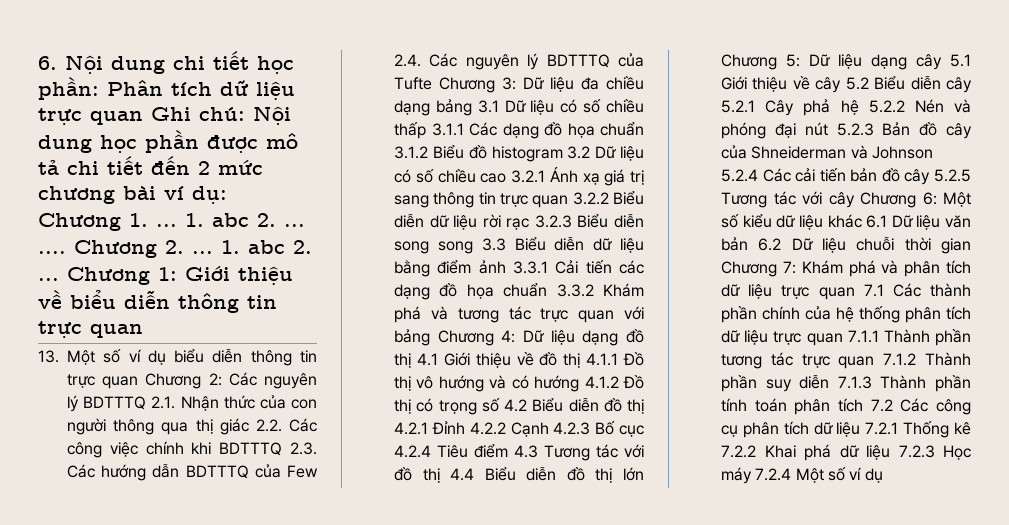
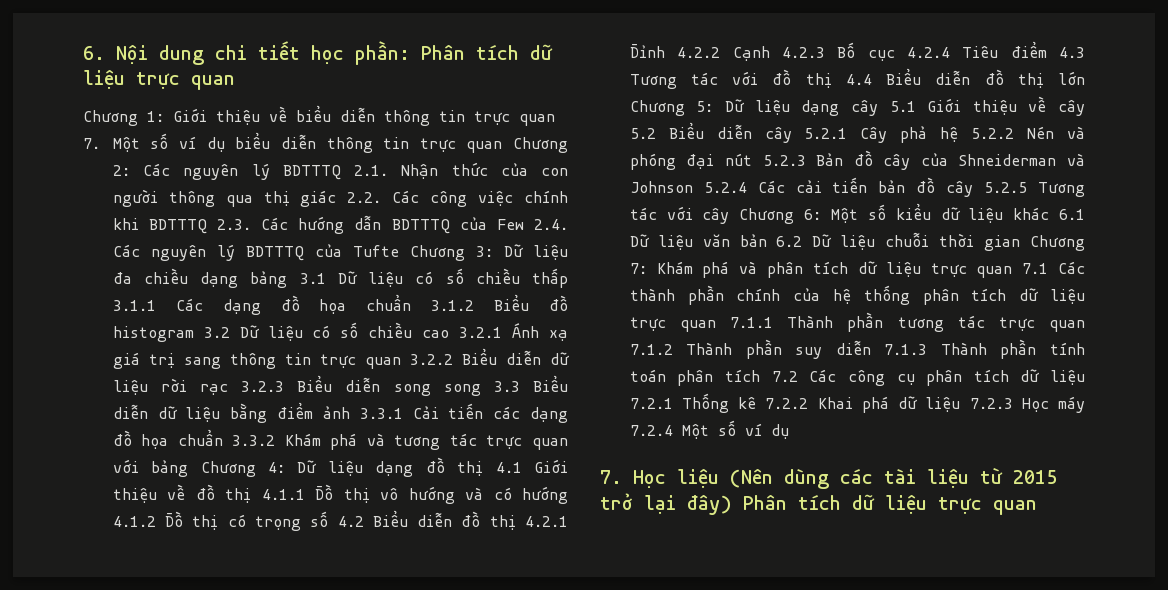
[151,106,291,125] [38,130,298,153] [38,156,263,175] [38,186,227,204] [38,213,305,231] [38,240,312,258] [38,278,59,281] Ghi chú: Nội dung học phần được mô tả chi tiết đến 2 mức chương bài ví dụ: Chương 1. ... 1. abc 2. ... .... Chương 2. ... 1. abc 2. ... -> (235, 82) //
[38,350,59,363] 13. -> [83,138,100,149] 7.
(883, 475) none -> [600,467,1057,489] [600,493,1037,515] // 7. Học liệu (Nên dùng các tài liệu từ 2015 trở lại đây) Phân tích dữ liệu trực quan

